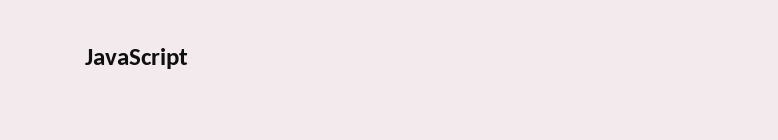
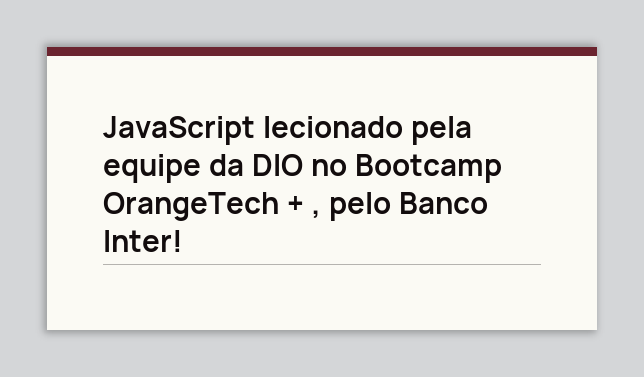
(188, 58) none -> [262,116,472,145] [103,154,502,183] [103,192,488,221] [103,230,183,252] lecionado pela equipe da DIO no Bootcamp OrangeTech + , pelo Banco Inter!

